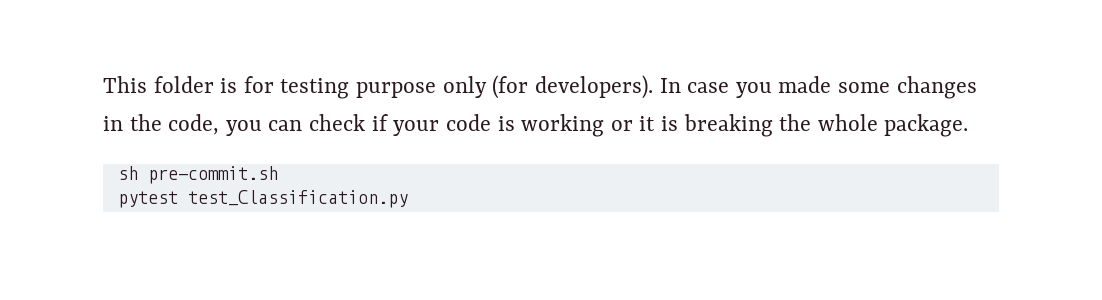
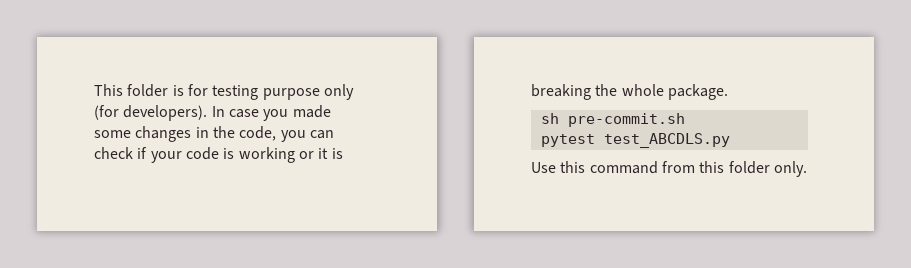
[187,190,408,208] test_Classification.py -> [603,133,730,148] [531,161,807,177] test_ABCDLS.py // Use this command from this folder only.

